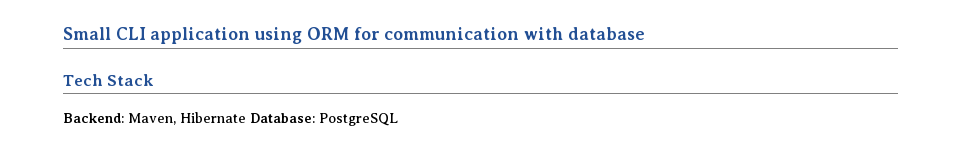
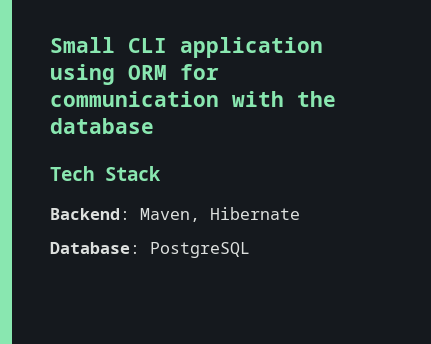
(564, 33) none -> [297,91,336,107] the
(246, 117) none -> (300, 213) //

